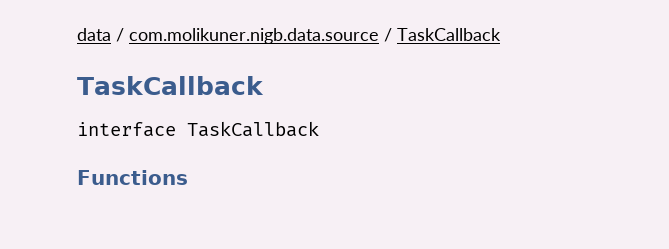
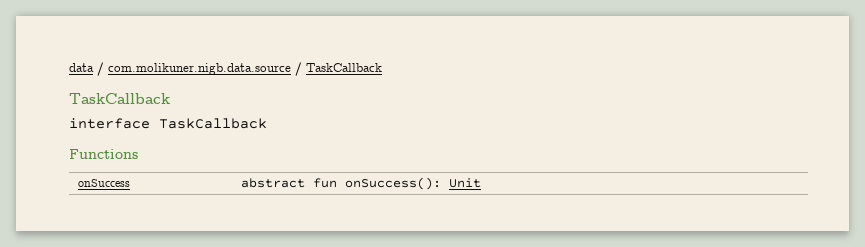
(188, 177) none -> [77,179,130,187] [240,177,481,190] // onSuccess | abstract fun onSuccess(): Unit

